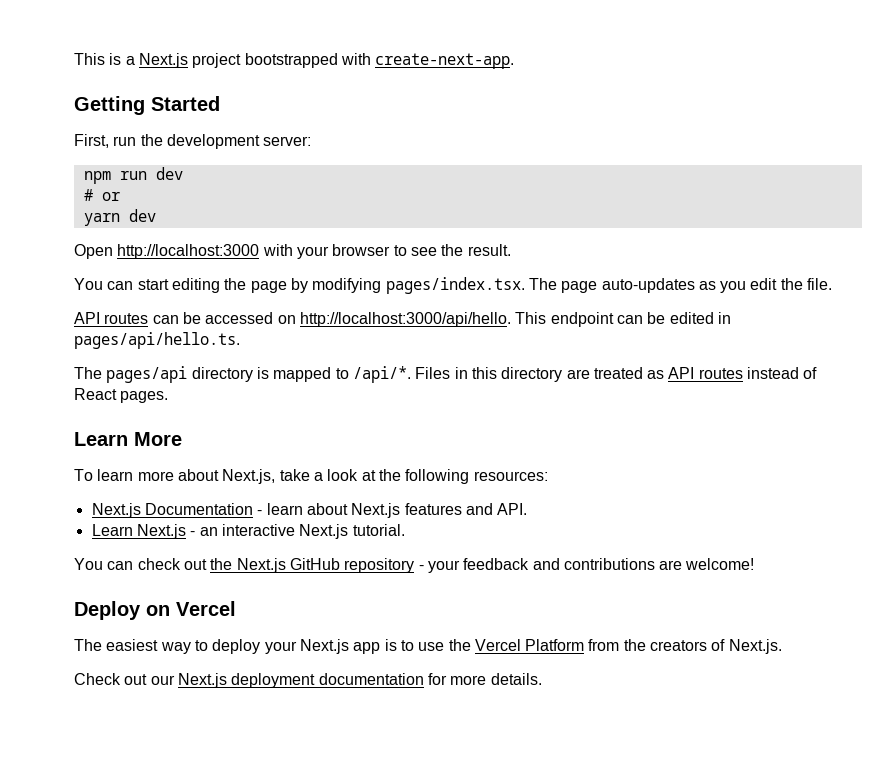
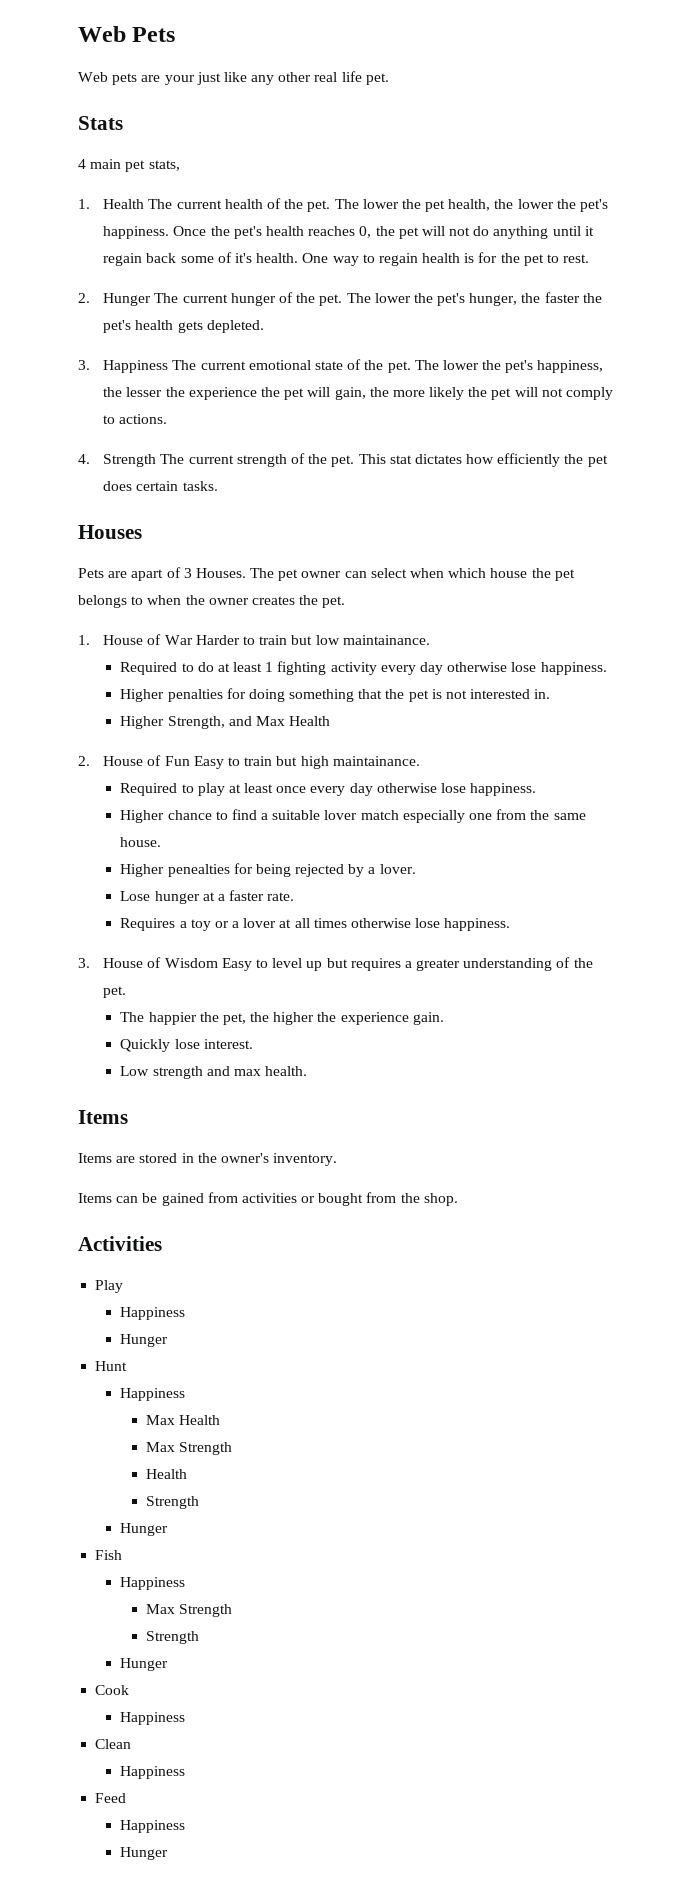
[74,53,515,69] [74,96,220,115] [74,134,312,149] [83,167,183,184] [83,189,120,201] [83,209,156,226] [74,244,511,259] [74,277,833,294] [74,312,731,327] [74,332,240,349] [74,366,818,383] [74,388,169,403] [74,432,182,446] [74,469,548,484] [91,503,528,518] [91,524,405,539] [74,558,755,573] [74,601,236,620] [74,639,782,654] [74,673,542,688] This is a Next.js project bootstrapped with create-next-app. // Getting Started // First, run the development server: // npm run dev // # or // yarn dev // Open http://localhost:3000 with your browser to see the result. // You can start editing the page by modifying pages/index.tsx. The page auto-updates as you edit the file. // API routes can be accessed on http://localhost:3000/api/hello. This endpoint can be edited in pages/api/hello.ts. // The pages/api directory is mapped to /api/*. Files in this directory are treated as API routes instead of React pages. // Learn More // To learn more about Next.js, take a look at the following resources: // Next.js Documentation - learn about Next.js features and API. // Learn Next.js - an interactive Next.js tutorial. // You can check out the Next.js GitHub repository - your feedback and contributions are welcome! // Deploy on Vercel // The easiest way to deploy your Next.js app is to use the Vercel Platform from the creators of Next.js. // Check out our Next.js deployment documentation for more details. -> [78,26,176,42] [78,71,389,85] [78,116,123,130] [78,159,180,172] [78,198,609,212] [103,226,594,239] [103,252,590,266] [78,292,602,306] [103,320,264,333] [78,359,604,373] [103,387,614,400] [103,414,168,424] [78,453,608,467] [103,481,218,491] [78,525,142,539] [78,567,575,581] [78,595,346,608] [78,634,430,645] [120,661,607,675] [120,688,551,702] [120,716,331,729] [78,755,420,769] [120,783,537,796] [120,809,586,823] [120,837,162,847] [120,863,416,877] [120,890,295,904] [120,918,511,931] [78,957,593,971] [103,986,127,998] [120,1012,444,1025] [120,1039,253,1052] [120,1066,308,1079] [78,1110,128,1124] [78,1153,338,1166] [78,1192,458,1206] [78,1236,162,1251] [95,1280,124,1293] [120,1307,186,1320] [120,1334,169,1347] [95,1361,128,1371] [120,1388,186,1401] [145,1415,220,1425] [145,1442,232,1455] [145,1469,187,1479] [145,1496,199,1509] [120,1523,169,1536] [95,1550,123,1560] [120,1577,186,1590] [145,1604,232,1617] [145,1631,199,1644] [120,1658,169,1671] [95,1685,130,1695] [120,1712,186,1725] [95,1739,132,1749] [120,1766,186,1779] [95,1793,127,1803] [120,1820,186,1833] [120,1847,169,1860] Web Pets // Web pets are your just like any other real life pet. // Stats // 4 main pet stats, // 1. Health The current health of the pet. The lower the pet health, the lower the pet's happiness. Once the pet's health reaches 0, the pet will not do anything until it regain back some of it's health. One way to regain health is for the pet to rest. // 2. Hunger The current hunger of the pet. The lower the pet's hunger, the faster the pet's health gets depleted. // 3. Happiness The current emotional state of the pet. The lower the pet's happiness, the lesser the experience the pet will gain, the more likely the pet will not comply to actions. // 4. Strength The current strength of the pet. This stat dictates how efficiently the pet does certain tasks. // Houses // Pets are apart of 3 Houses. The pet owner can select when which house the pet belongs to when the owner creates the pet. // 1. House of War Harder to train but low maintainance. // Required to do at least 1 fighting activity every day otherwise lose happiness. // Higher penalties for doing something that the pet is not interested in. // Higher Strength, and Max Health // 2. House of Fun Easy to train but high maintainance. // Required to play at least once every day otherwise lose happiness. // Higher chance to find a suitable lover match especially one from the same house. // Higher penealties for being rejected by a lover. // Lose hunger at a faster rate. // Requires a toy or a lover at all times otherwise lose happiness. // 3. House of Wisdom Easy to level up but requires a greater understanding of the pet. // The happier the pet, the higher the experience gain. // Quickly lose interest. // Low strength and max health. // Items // Items are stored in the owner's inventory. // Items can be gained from activities or bought from the shop. // Activities // Play // Happiness // Hunger // Hunt // Happiness // Max Health // Max Strength // Health // Strength // Hunger // Fish // Happiness // Max Strength // Strength // Hunger // Cook // Happiness // Clean // Happiness // Feed // Happiness // Hunger

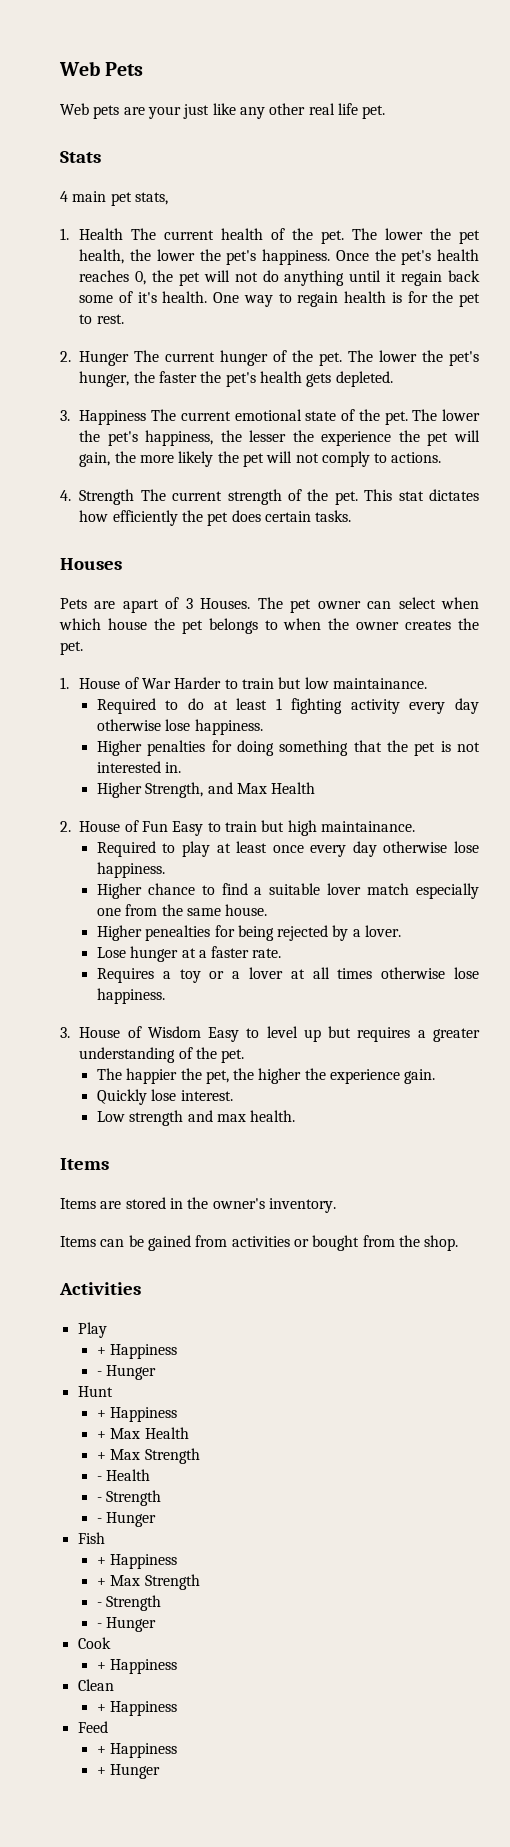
[120,1307,186,1320] Happiness // -> [96,1344,178,1359] [96,1371,102,1376] + Happiness // -
[120,1388,186,1401] [145,1415,220,1425] [145,1442,232,1455] [145,1469,187,1479] [145,1496,199,1509] Happiness // Max Health // Max Strength // Health // Strength // -> [96,1407,178,1422] [96,1427,189,1439] [96,1448,200,1464] [96,1469,151,1481] [96,1490,162,1506] [96,1518,102,1523] + Happiness // + Max Health // + Max Strength // - Health // - Strength // -
[120,1577,186,1590] [145,1604,232,1617] [145,1631,199,1644] Happiness // Max Strength // Strength // -> [96,1554,178,1569] [96,1574,200,1590] [96,1595,162,1611] [96,1623,102,1628] + Happiness // + Max Strength // - Strength // -
(130, 1690) none -> [96,1662,106,1670] +
(132, 1744) none -> [96,1704,106,1712] +
[120,1820,186,1833] Happiness // -> [96,1743,178,1758] [96,1767,106,1775] + Happiness // +

